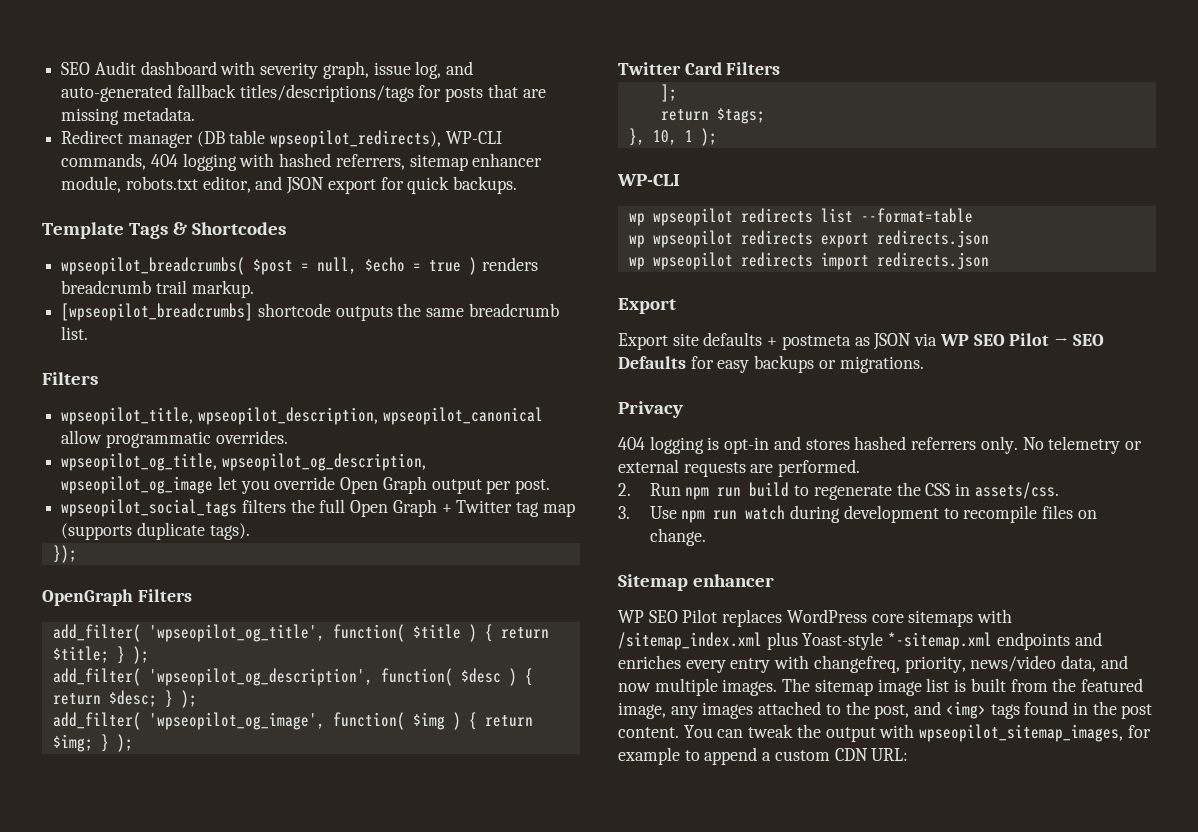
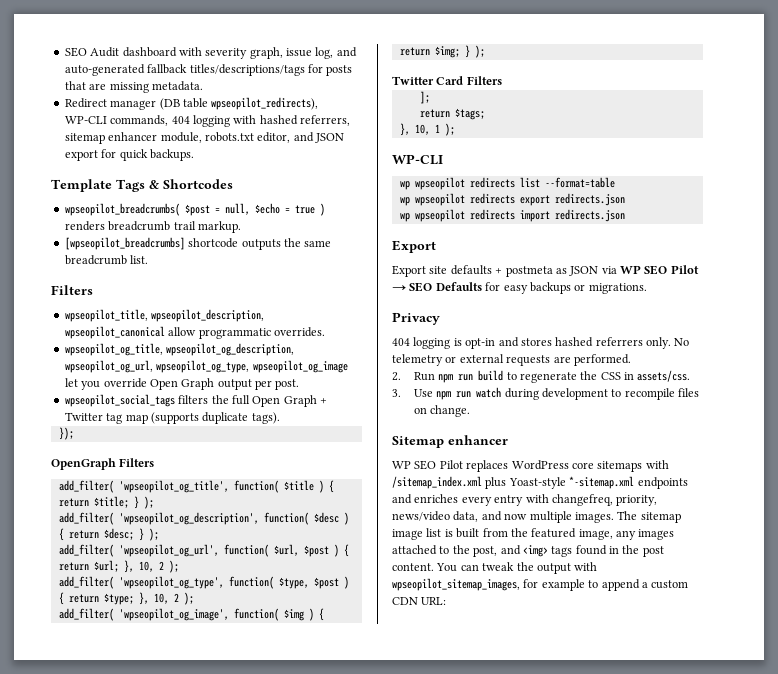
(426, 462) none -> [64,360,250,373] wpseopilot_og_url, wpseopilot_og_type,
(197, 699) none -> [58,544,349,557] [58,560,179,573] [58,576,349,589] [58,592,194,605] // add_filter( 'wpseopilot_og_url', function( $url, $post ) { return $url; }, 10, 2 ); // add_filter( 'wpseopilot_og_type', function( $type, $post ) { return $type; }, 10, 2 );

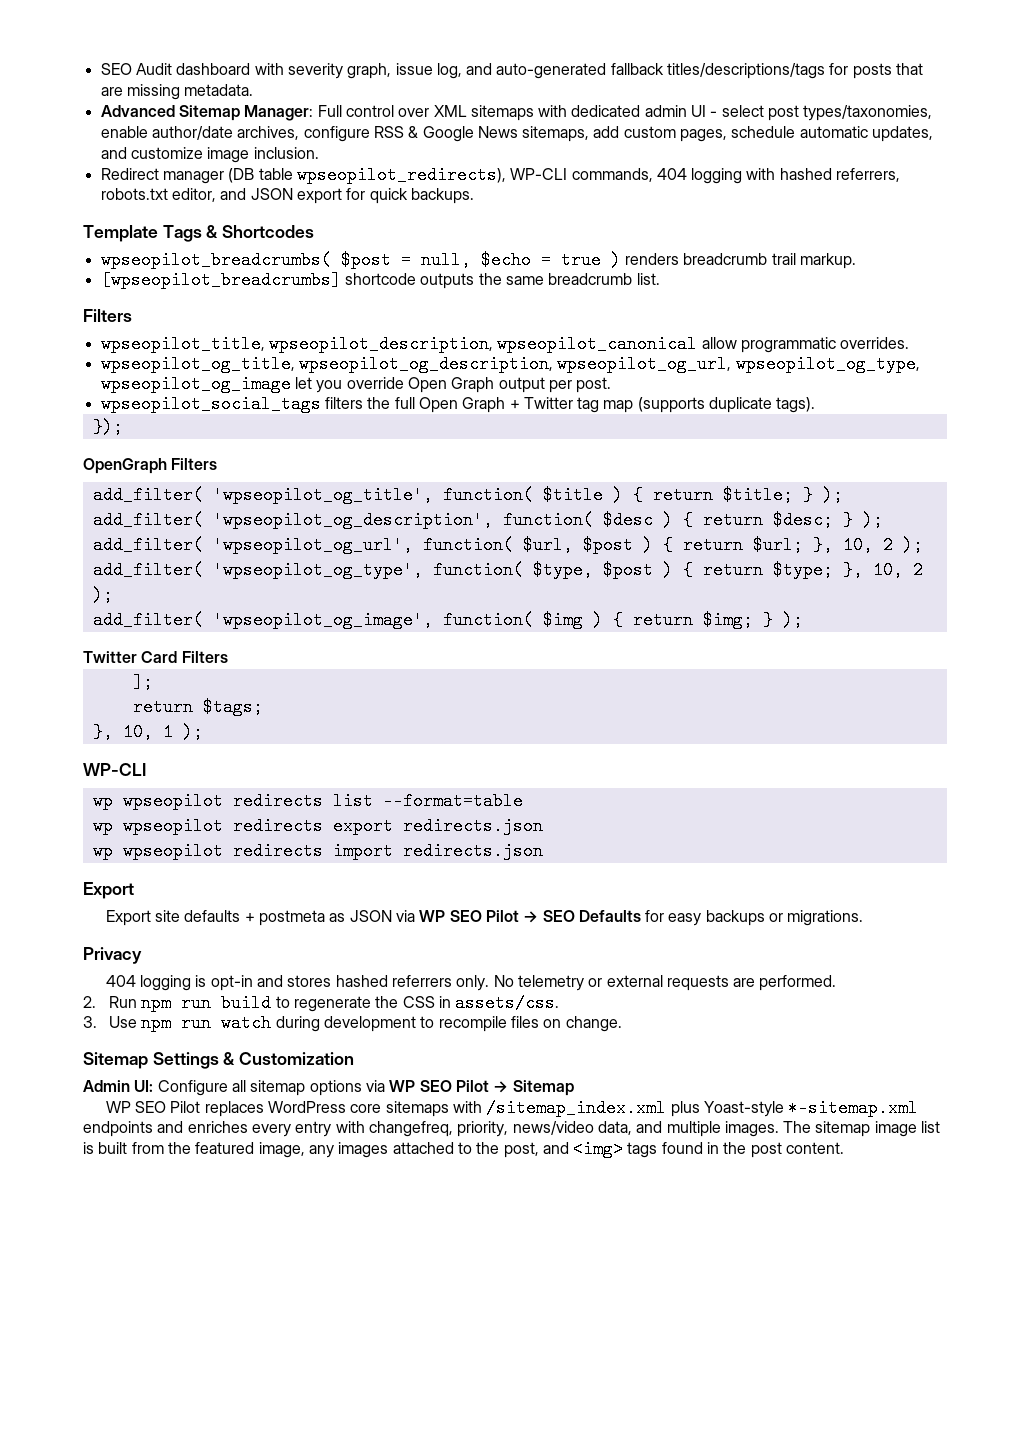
(203, 86) none -> [100,105,933,121] [100,126,934,142] [100,147,319,163] // Advanced Sitemap Manager: Full control over XML sitemaps with dedicated admin UI - select post types/taxonomies, enable author/date archives, configure RSS & Google News sitemaps, add custom pages, schedule automatic updates, and customize image inclusion.
[64,132,202,144] sitemap enhancer module, -> (901, 175) none
[448,435,508,445] enhancer -> [152,1052,355,1069] [83,1080,574,1096] Settings & Customization // Admin UI: Configure all sitemap options via WP SEO Pilot → Sitemap
[504,513,528,520] now -> (663, 1127) none
[436,562,598,574] [392,578,689,591] [392,597,447,605] You can tweak the output with wpseopilot_sitemap_images, for example to append a custom CDN URL: -> (845, 1148) none

